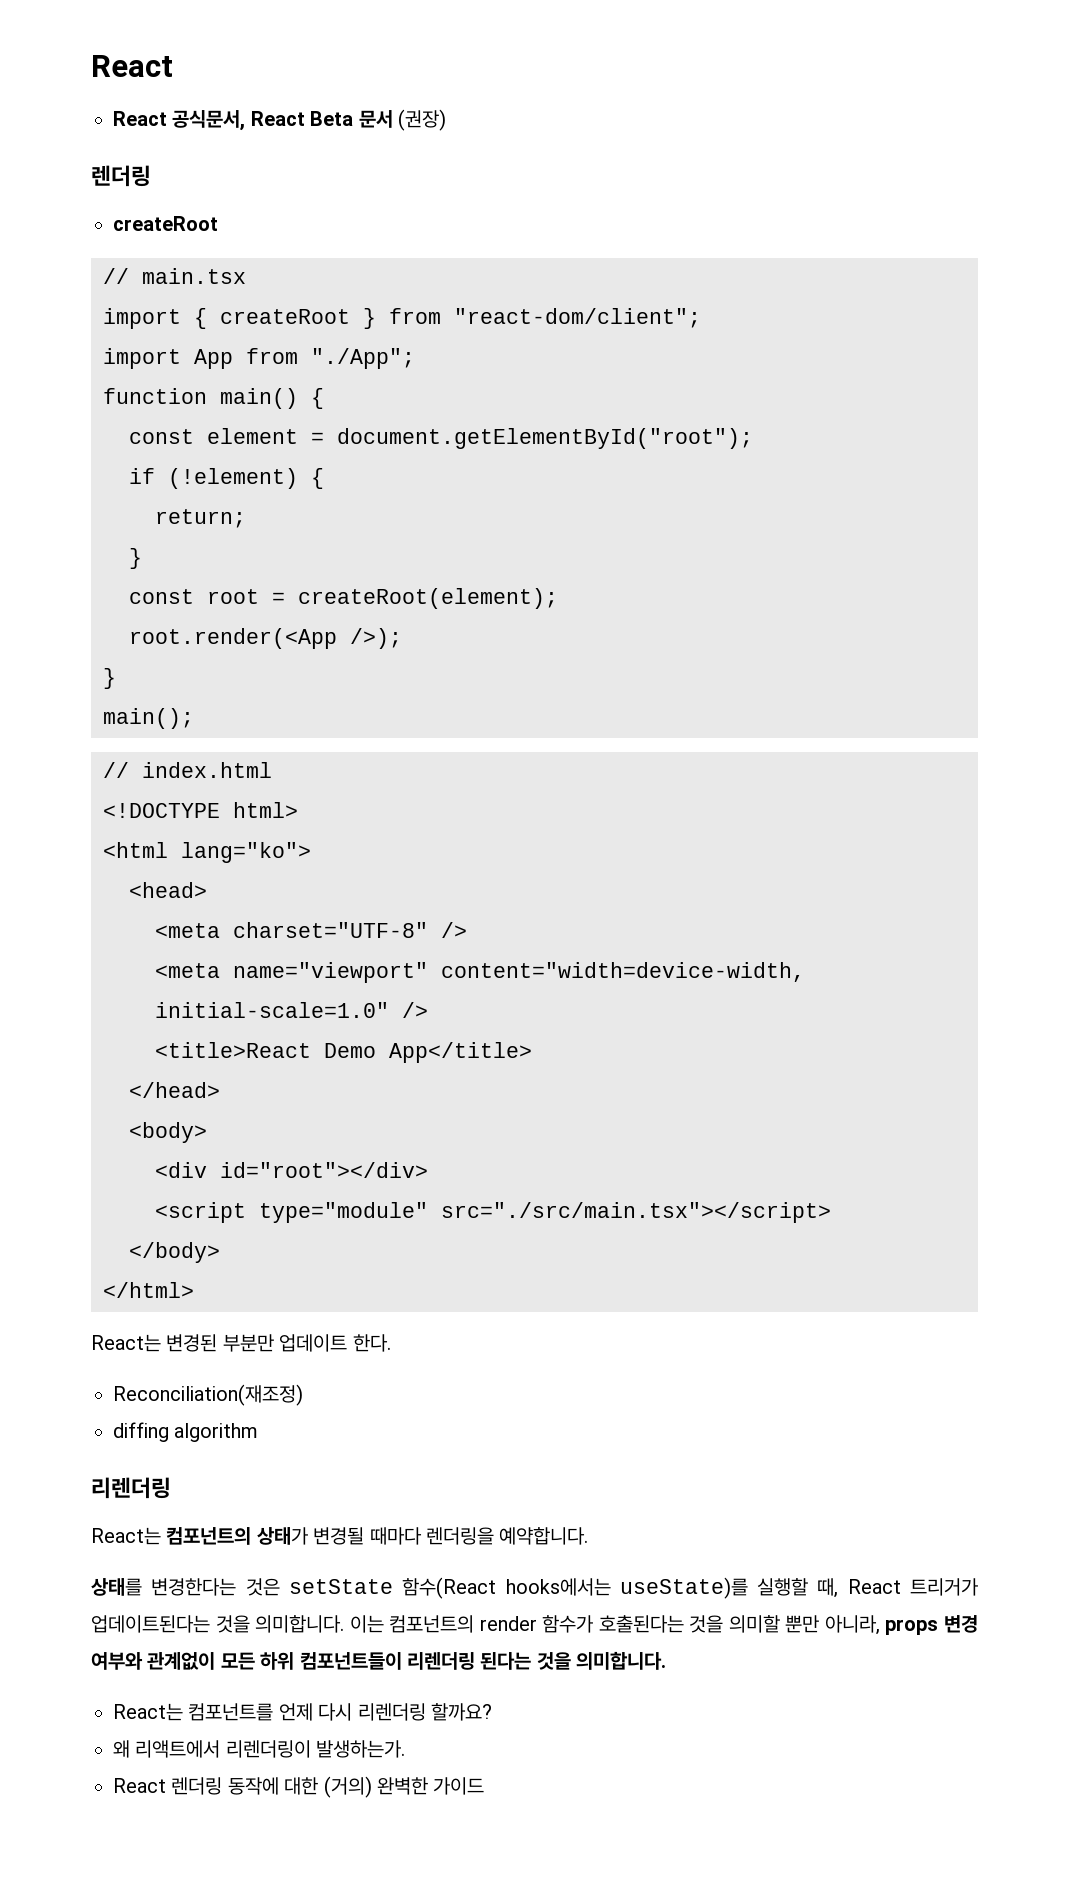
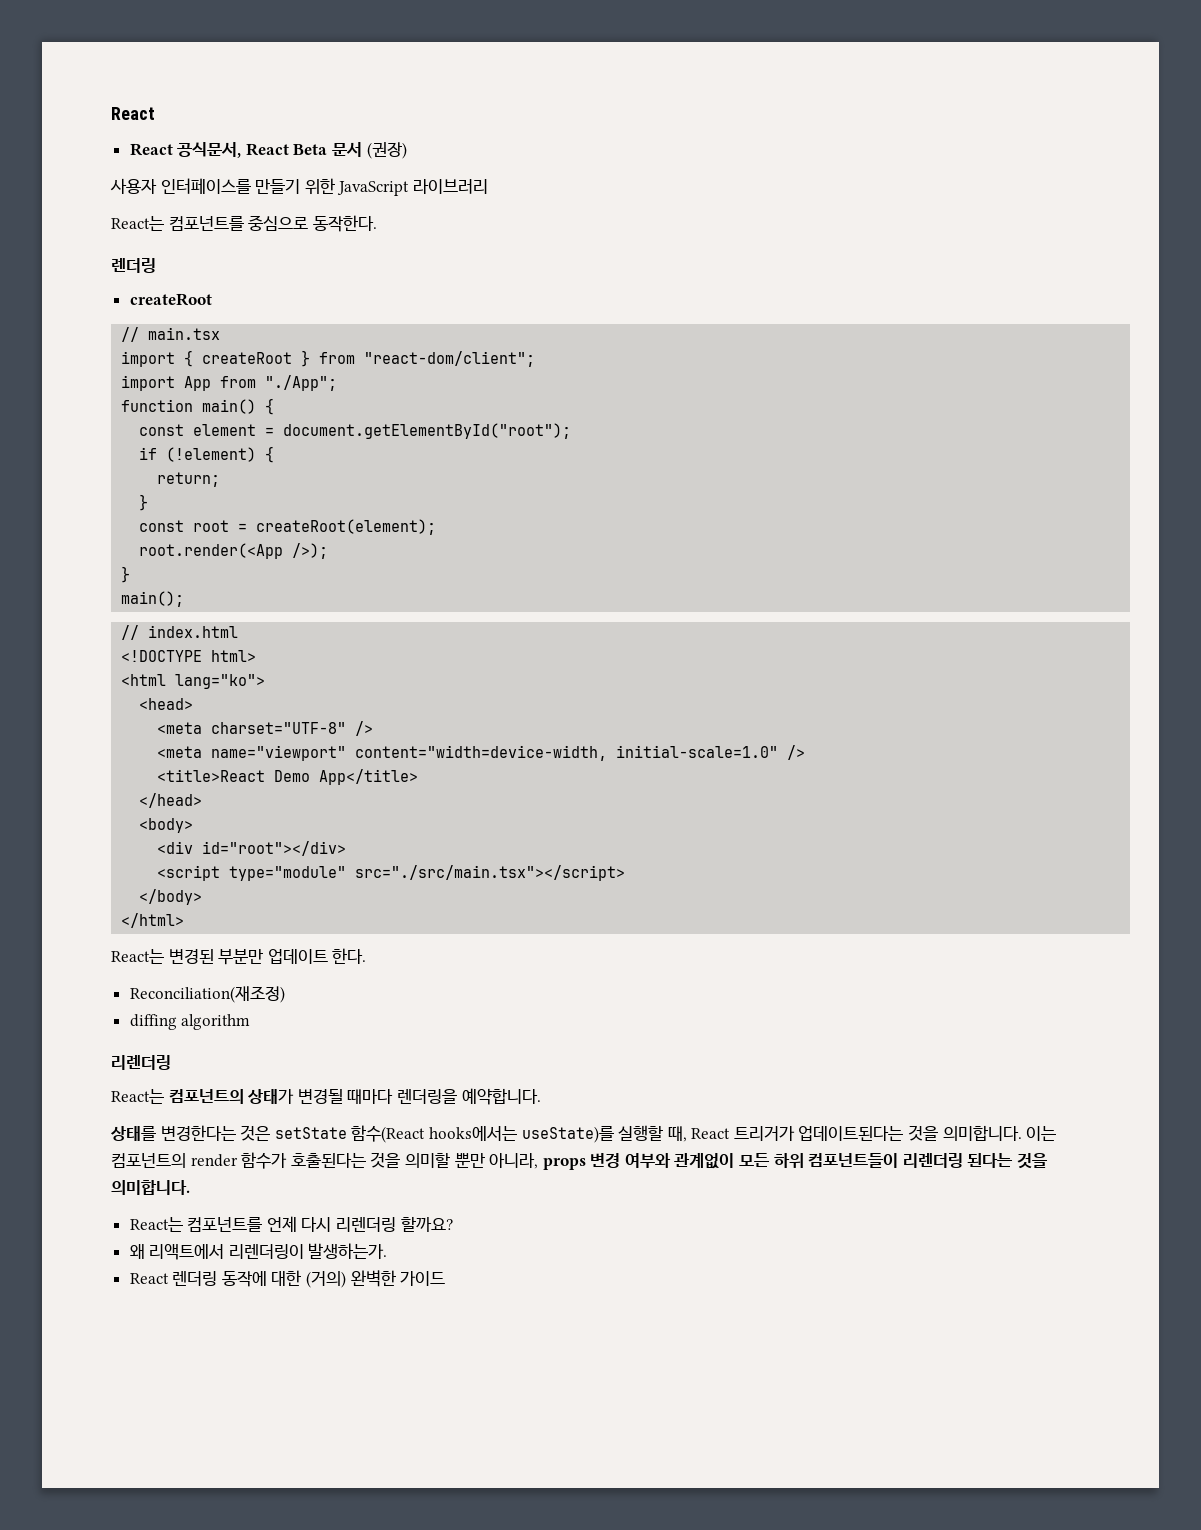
(446, 120) none -> [110,178,488,196] [111,215,377,232] // 사용자 인터페이스를 만들기 위한 JavaScript 라이브러리 // React는 컴포넌트를 중심으로 동작한다.

